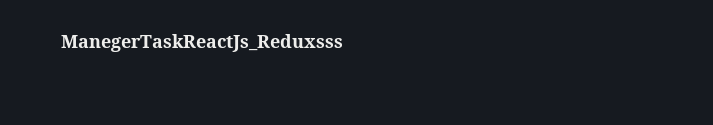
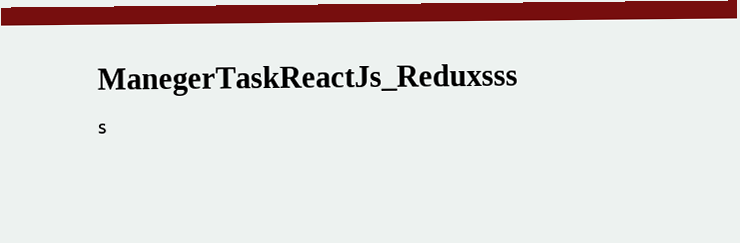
(343, 43) none -> [98,123,107,134] // s

